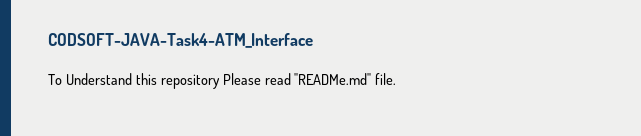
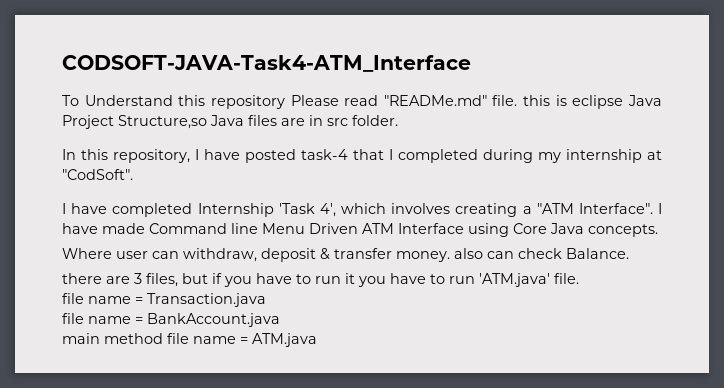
(397, 79) none -> [523,95,662,109] [62,115,398,129] [62,149,662,163] [62,169,133,180] [62,203,662,217] [62,223,658,237] [62,248,629,262] [62,273,579,287] [62,293,266,307] [62,313,280,327] [62,333,317,347] this is eclipse Java Project Structure,so Java files are in src folder. // In this repository, I have posted task-4 that I completed during my internship at "CodSoft". // I have completed Internship 'Task 4', which involves creating a "ATM Interface". I have made Command line Menu Driven ATM Interface using Core Java concepts. // Where user can withdraw, deposit & transfer money. also can check Balance. // there are 3 files, but if you have to run it you have to run 'ATM.java' file. // file name = Transaction.java // file name = BankAccount.java // main method file name = ATM.java

